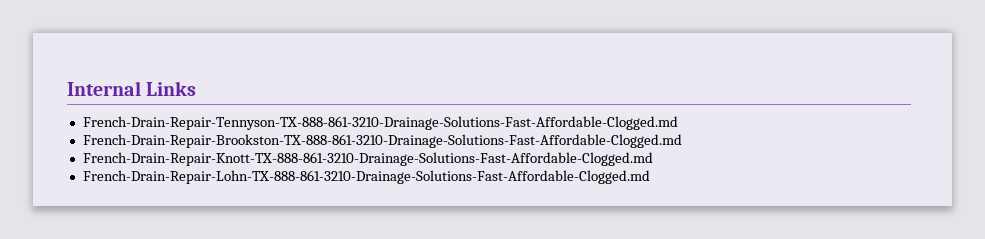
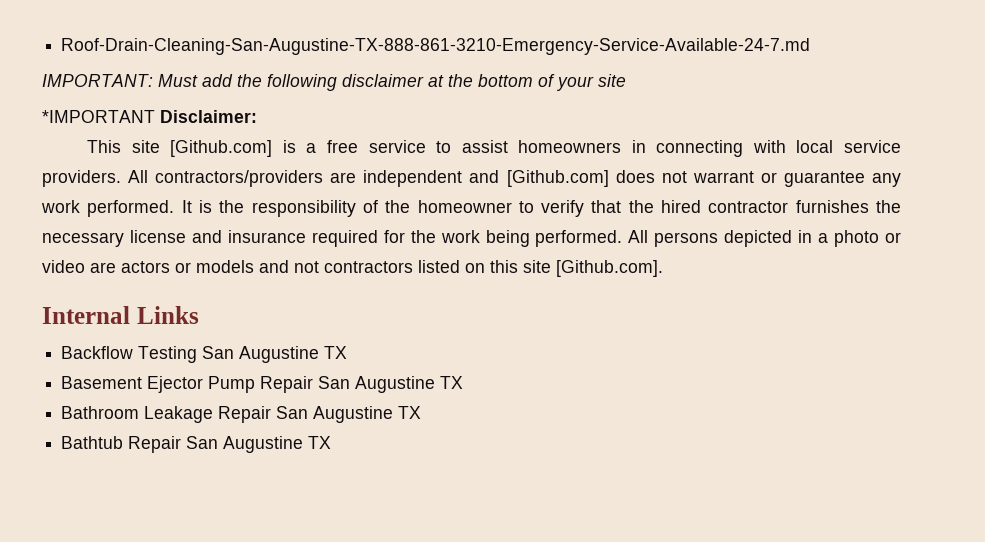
[67,81,197,96] [82,116,678,130] [82,134,682,148] [82,152,653,166] [82,170,650,184] Internal Links // French-Drain-Repair-Tennyson-TX-888-861-3210-Drainage-Solutions-Fast-Affordable-Clogged.md // French-Drain-Repair-Brookston-TX-888-861-3210-Drainage-Solutions-Fast-Affordable-Clogged.md // French-Drain-Repair-Knott-TX-888-861-3210-Drainage-Solutions-Fast-Affordable-Clogged.md // French-Drain-Repair-Lohn-TX-888-861-3210-Drainage-Solutions-Fast-Affordable-Clogged.md -> [61,38,811,55] [42,74,626,91] [42,110,257,123] [87,140,902,157] [42,170,902,187] [41,200,901,217] [42,230,901,247] [42,260,663,277] [42,306,199,324] [61,346,348,363] [61,376,464,393] [61,406,422,423] [61,436,332,453] Roof-Drain-Cleaning-San-Augustine-TX-888-861-3210-Emergency-Service-Available-24-7.md // IMPORTANT: Must add the following disclaimer at the bottom of your site // *IMPORTANT Disclaimer: // This site [Github.com] is a free service to assist homeowners in connecting with local service providers. All contractors/providers are independent and [Github.com] does not warrant or guarantee any work performed. It is the responsibility of the homeowner to verify that the hired contractor furnishes the necessary license and insurance required for the work being performed. All persons depicted in a photo or video are actors or models and not contractors listed on this site [Github.com]. // Internal Links // Backflow Testing San Augustine TX // Basement Ejector Pump Repair San Augustine TX // Bathroom Leakage Repair San Augustine TX // Bathtub Repair San Augustine TX

